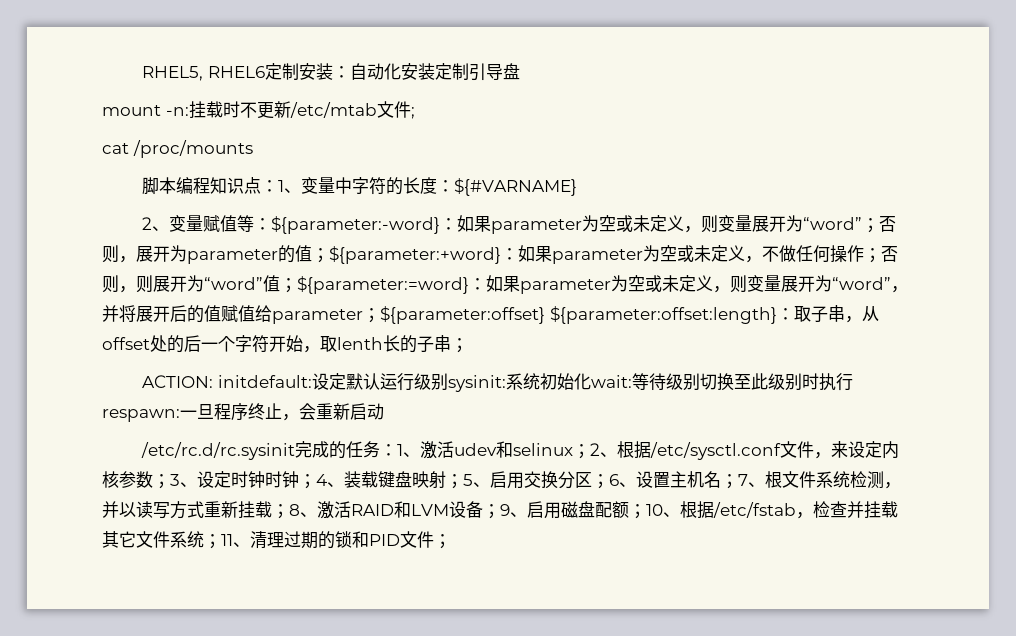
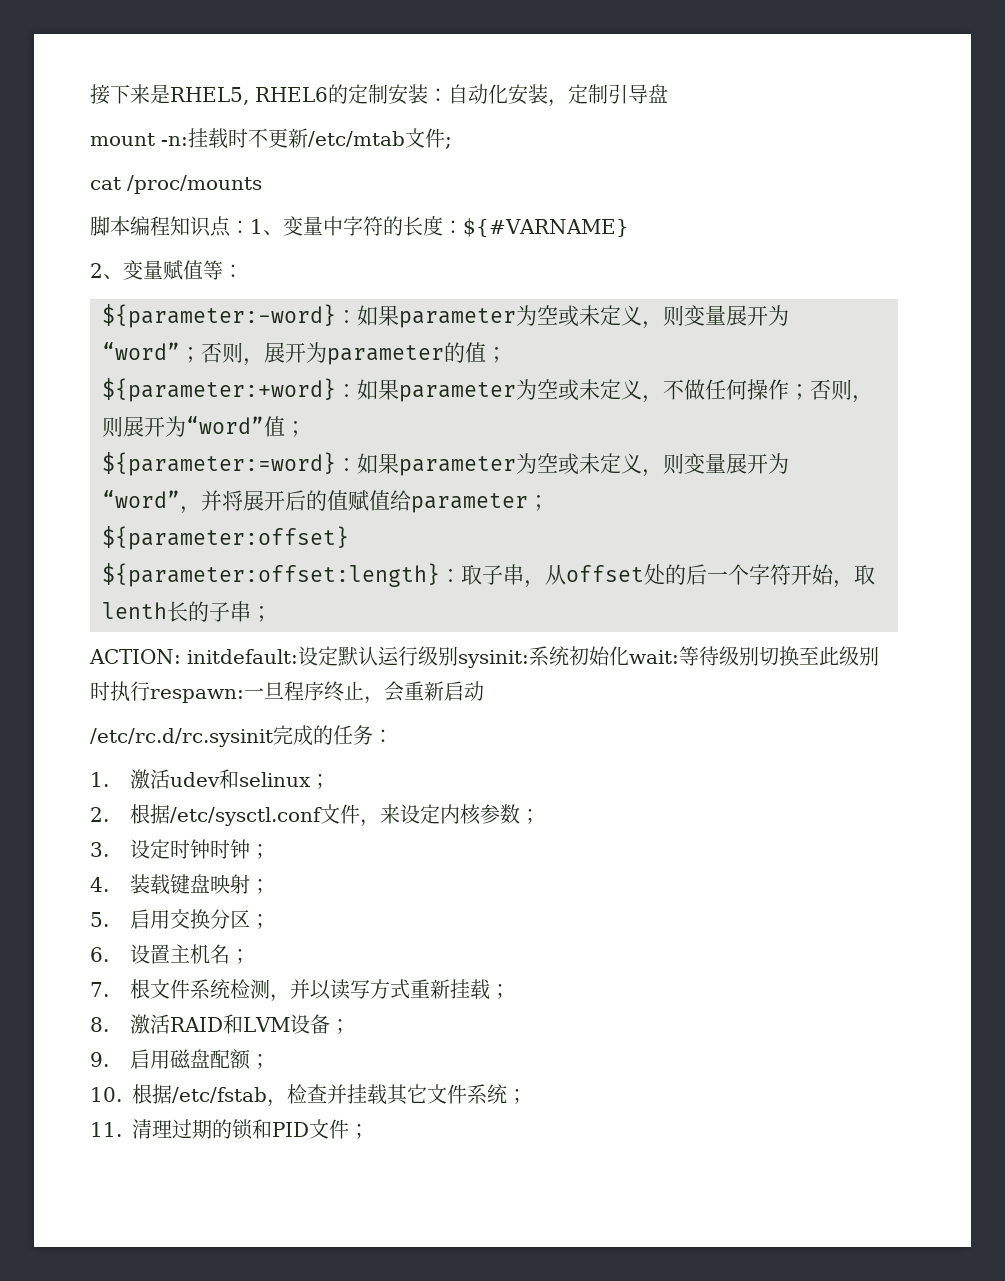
(142, 73) none -> [90,84,170,105] 接下来是
(266, 72) none -> [328,84,348,104] 的
(436, 71) none -> [548,99,568,107] ，
(272, 224) none -> (243, 271) //
(329, 255) none -> (507, 355) //
(297, 285) none -> (306, 429) //
(380, 315) none -> (549, 503) //
(545, 315) none -> (349, 538) //
[397,444,421,457] 1、 -> [90,772,109,787] // 1.
[590,443,618,457] 2、 -> [90,807,109,822] // 2.
[170,474,197,487] 3、 -> [90,842,109,857] // 3.
[316,474,344,487] 4、 -> [90,877,109,892] // 4.
[463,474,490,487] 5、 -> [90,912,109,927] // 5.
[609,474,636,487] 6、 -> [90,947,109,962] // 6.
[738,474,765,487] 7、 -> [90,982,109,997] // 7.
[289,504,317,517] 8、 -> [90,1017,109,1032] // 8.
[500,504,527,517] 9、 -> [90,1052,109,1067] // 9.
[646,504,680,517] 10、 -> [90,1087,122,1102] // 10.
[221,534,250,547] 11、 -> [90,1122,122,1137] // 11.

